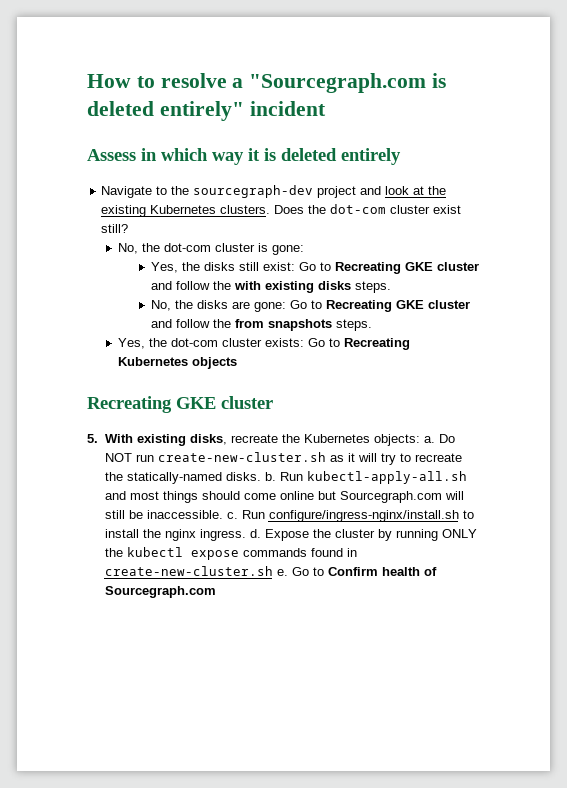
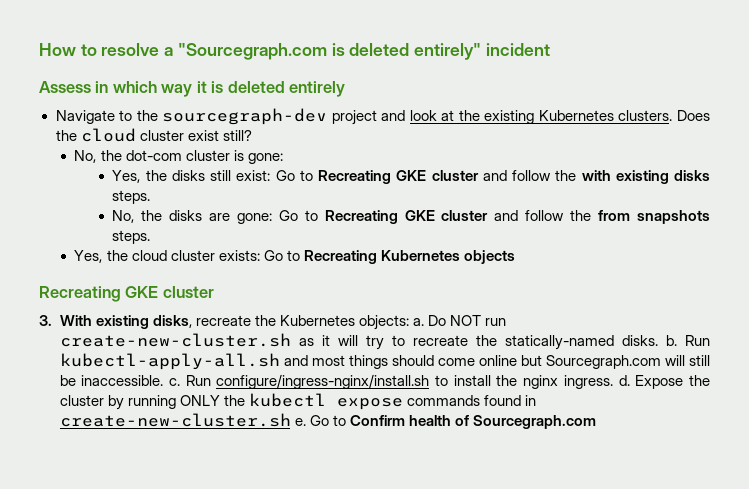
[330,204,387,214] dot-com -> [80,128,136,142] cloud
[170,338,218,347] dot-com -> [131,250,167,261] cloud
[87,434,98,443] 5. -> [39,315,52,326] 3.

